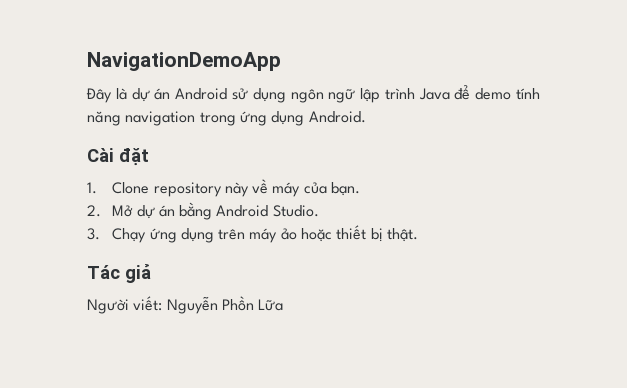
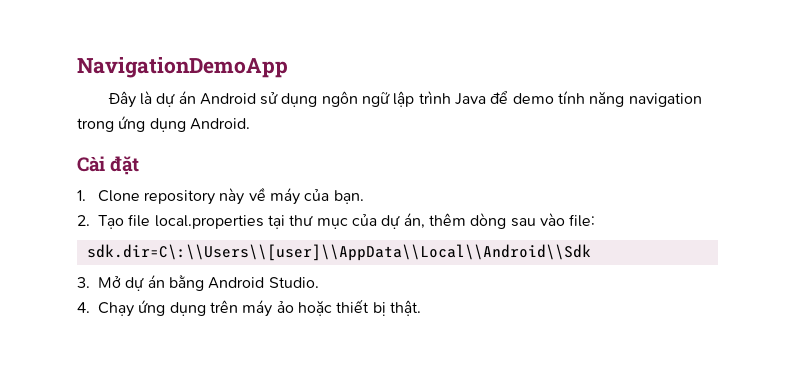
(101, 211) none -> [98,213,596,229] [86,244,591,261] [77,277,90,288] Tạo file local.properties tại thư mục của dự án, thêm dòng sau vào file: // sdk.dir=C\:\\Users\\[user]\\AppData\\Local\\Android\\Sdk // 3.
[87,228,100,240] 3. -> [77,302,90,313] 4.
[87,264,151,283] [87,296,284,314] // Tác giả // Người viết: Nguyễn Phồn Lữa -> (421, 308) none

